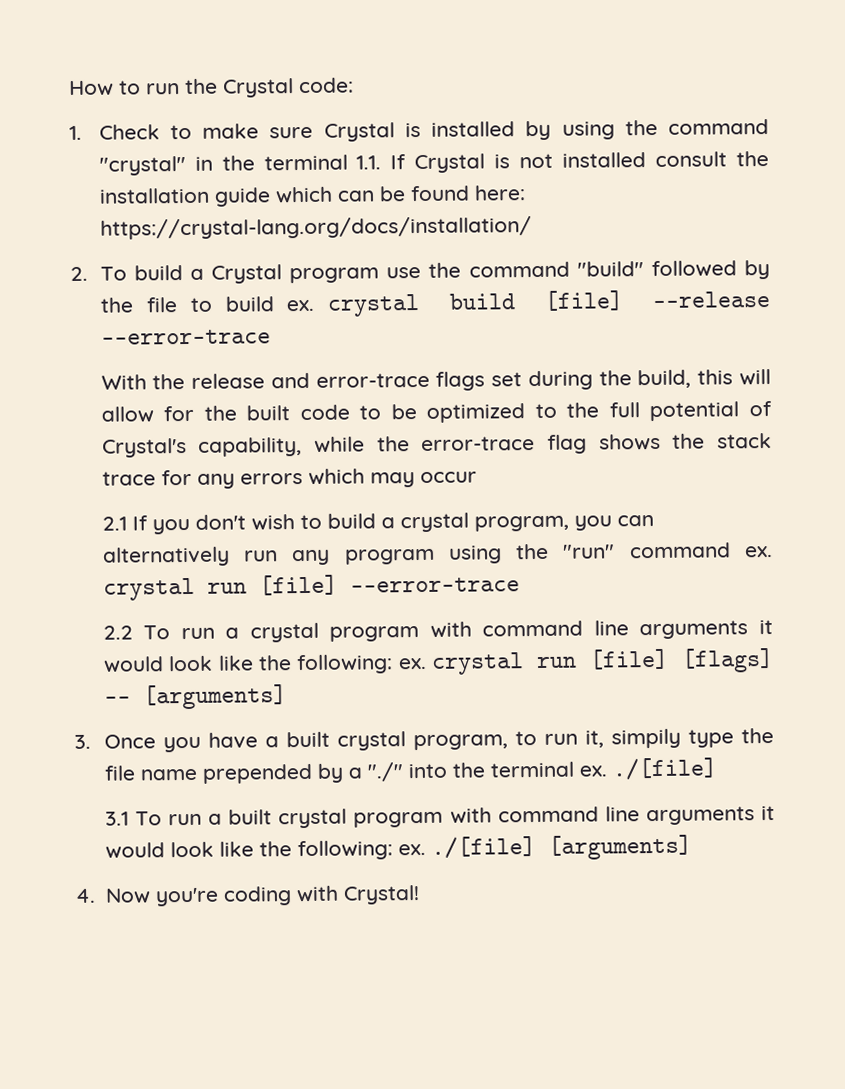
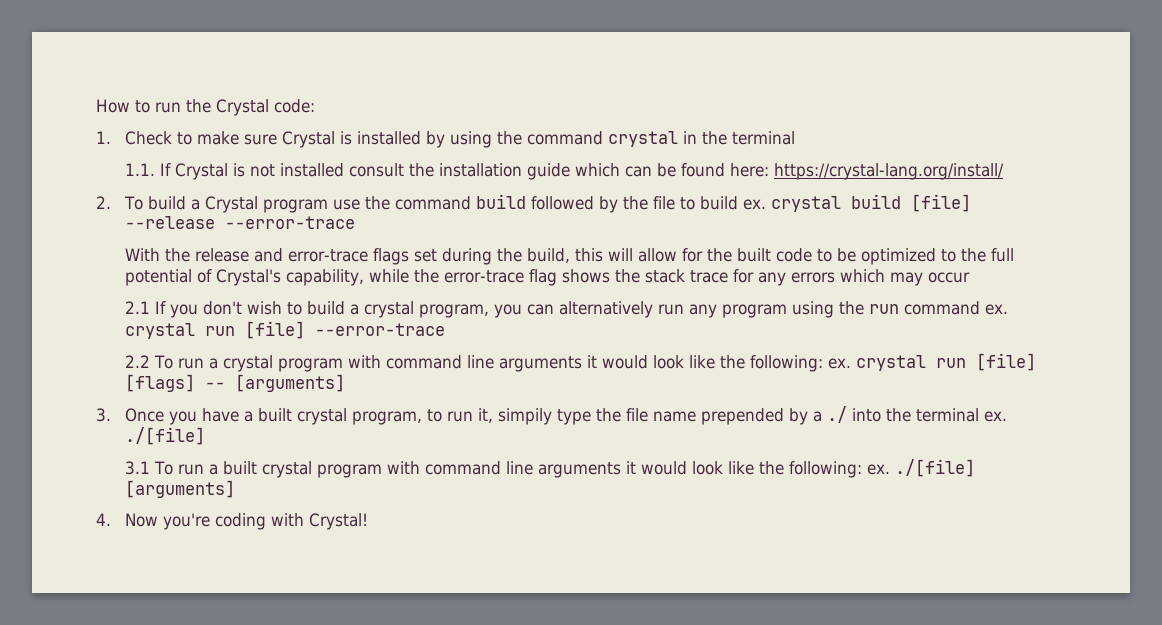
[98,156,186,176] "crystal" -> [608,131,679,147] crystal
(348, 162) none -> (796, 138) //
[99,216,532,240] https://crystal-lang.org/docs/installation/ -> [774,163,1005,180] https://crystal-lang.org/install/
[576,261,644,277] "build" -> [476,194,527,209] build
[563,544,616,559] "run" -> [869,304,900,314] run
[366,762,404,782] "./" -> [827,406,848,423] ./

